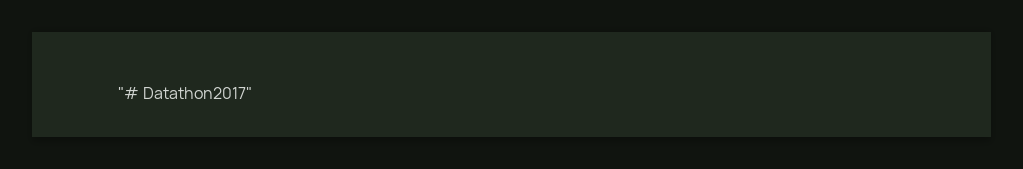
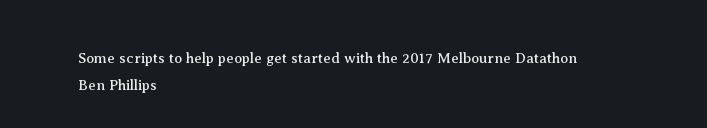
[118,87,253,99] "# Datathon2017" -> [78,52,577,66] [78,79,157,93] Some scripts to help people get started with the 2017 Melbourne Datathon // Ben Phillips

